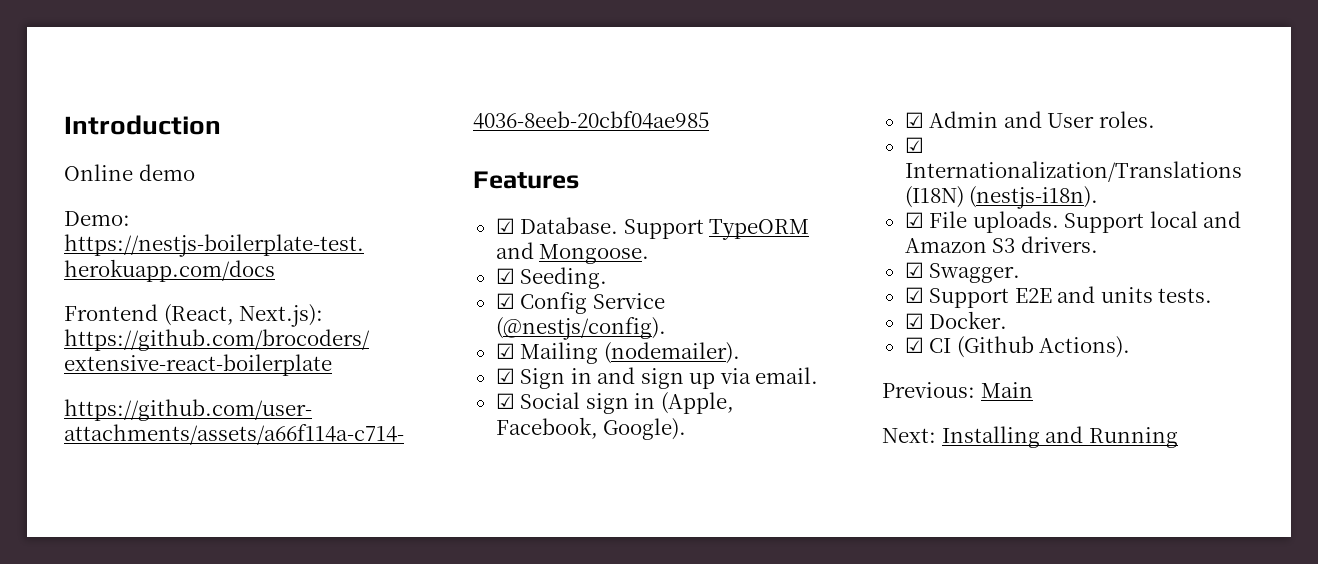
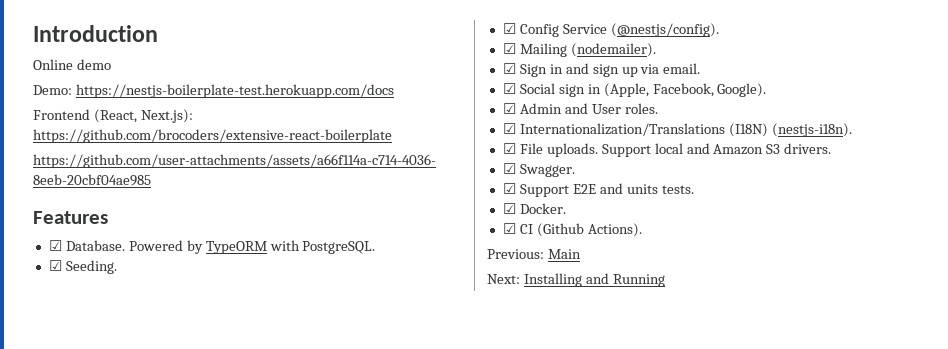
[623,219,810,240] [495,242,650,264] Support TypeORM and Mongoose. -> [128,240,376,254] Powered by TypeORM with PostgreSQL.

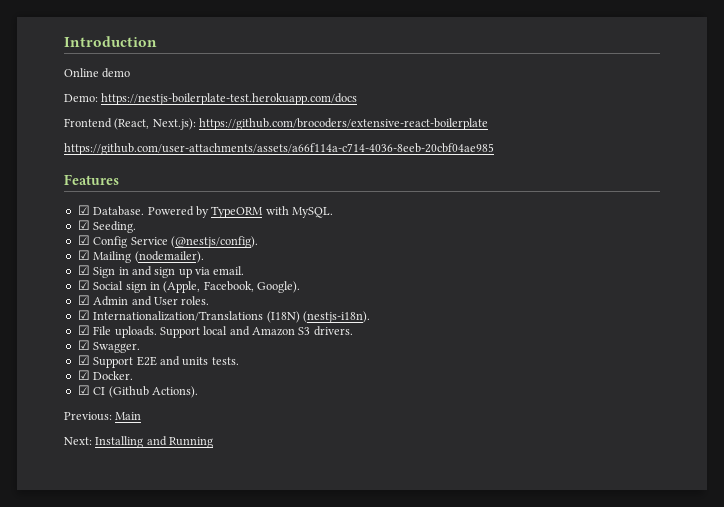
[302,241,376,254] PostgreSQL. -> [292,207,333,218] MySQL.

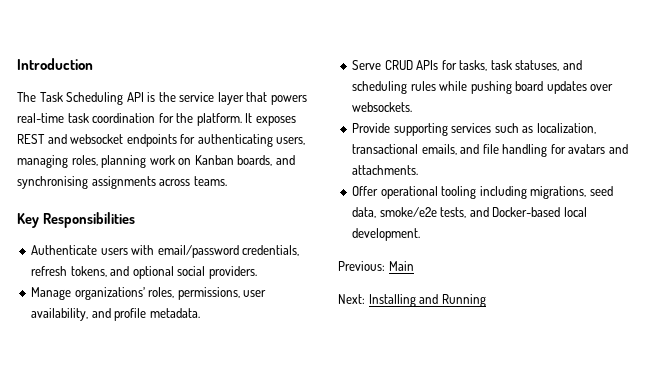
[64,68,131,78] [64,93,358,105] [64,118,489,130] [64,143,494,155] [64,174,119,185] [77,205,333,218] [77,220,137,233] [77,235,258,248] [77,250,204,263] [77,265,245,278] [77,280,300,293] [77,295,210,306] [77,310,370,323] [77,325,353,338] [77,340,141,353] [77,355,239,368] [77,370,134,380] [77,385,198,398] Online demo // Demo: https://nestjs-boilerplate-test.herokuapp.com/docs // Frontend (React, Next.js): https://github.com/brocoders/extensive-react-boilerplate // https://github.com/user-attachments/assets/a66f114a-c714-4036-8eeb-20cbf04ae985 // Features // ☑ Database. Powered by TypeORM with MySQL. // ☑ Seeding. // ☑ Config Service (@nestjs/config). // ☑ Mailing (nodemailer). // ☑ Sign in and sign up via email. // ☑ Social sign in (Apple, Facebook, Google). // ☑ Admin and User roles. // ☑ Internationalization/Translations (I18N) (nestjs-i18n). // ☑ File uploads. Support local and Amazon S3 drivers. // ☑ Swagger. // ☑ Support E2E and units tests. // ☑ Docker. // ☑ CI (Github Actions). -> [17,92,307,105] [17,113,296,126] [17,134,306,147] [17,155,295,168] [17,176,227,189] [17,212,135,228] [31,245,300,258] [31,266,257,279] [31,287,267,300] [31,308,200,321] [352,60,582,71] [352,81,614,94] [352,102,413,112] [352,123,596,136] [352,144,628,157] [352,165,419,175] [352,186,613,199] [352,207,587,218] [352,228,421,241] The Task Scheduling API is the service layer that powers real-time task coordination for the platform. It exposes REST and websocket endpoints for authenticating users, managing roles, planning work on Kanban boards, and synchronising assignments across teams. // Key Responsibilities // Authenticate users with email/password credentials, refresh tokens, and optional social providers. // Manage organizations’ roles, permissions, user availability, and profile metadata. // Serve CRUD APIs for tasks, task statuses, and scheduling rules while pushing board updates over websockets. // Provide supporting services such as localization, transactional emails, and file handling for avatars and attachments. // Offer operational tooling including migrations, seed data, smoke/e2e tests, and Docker-based local development.

